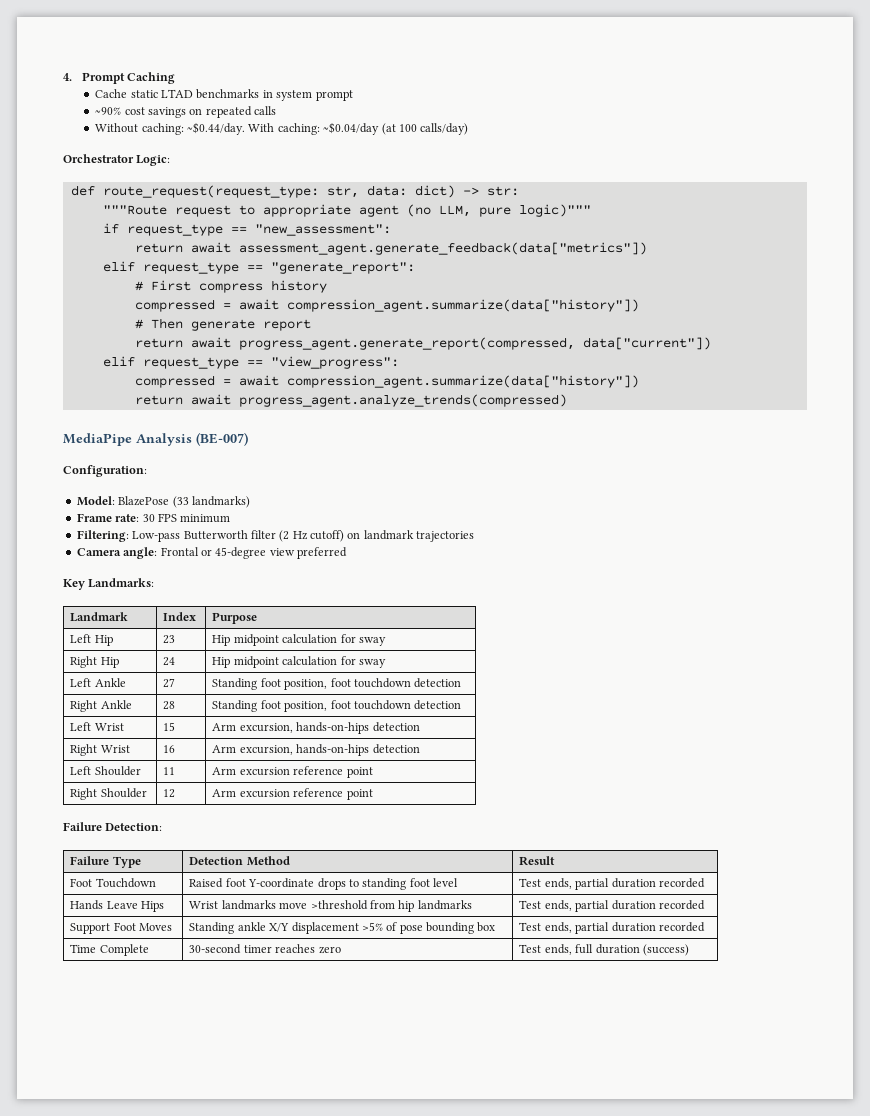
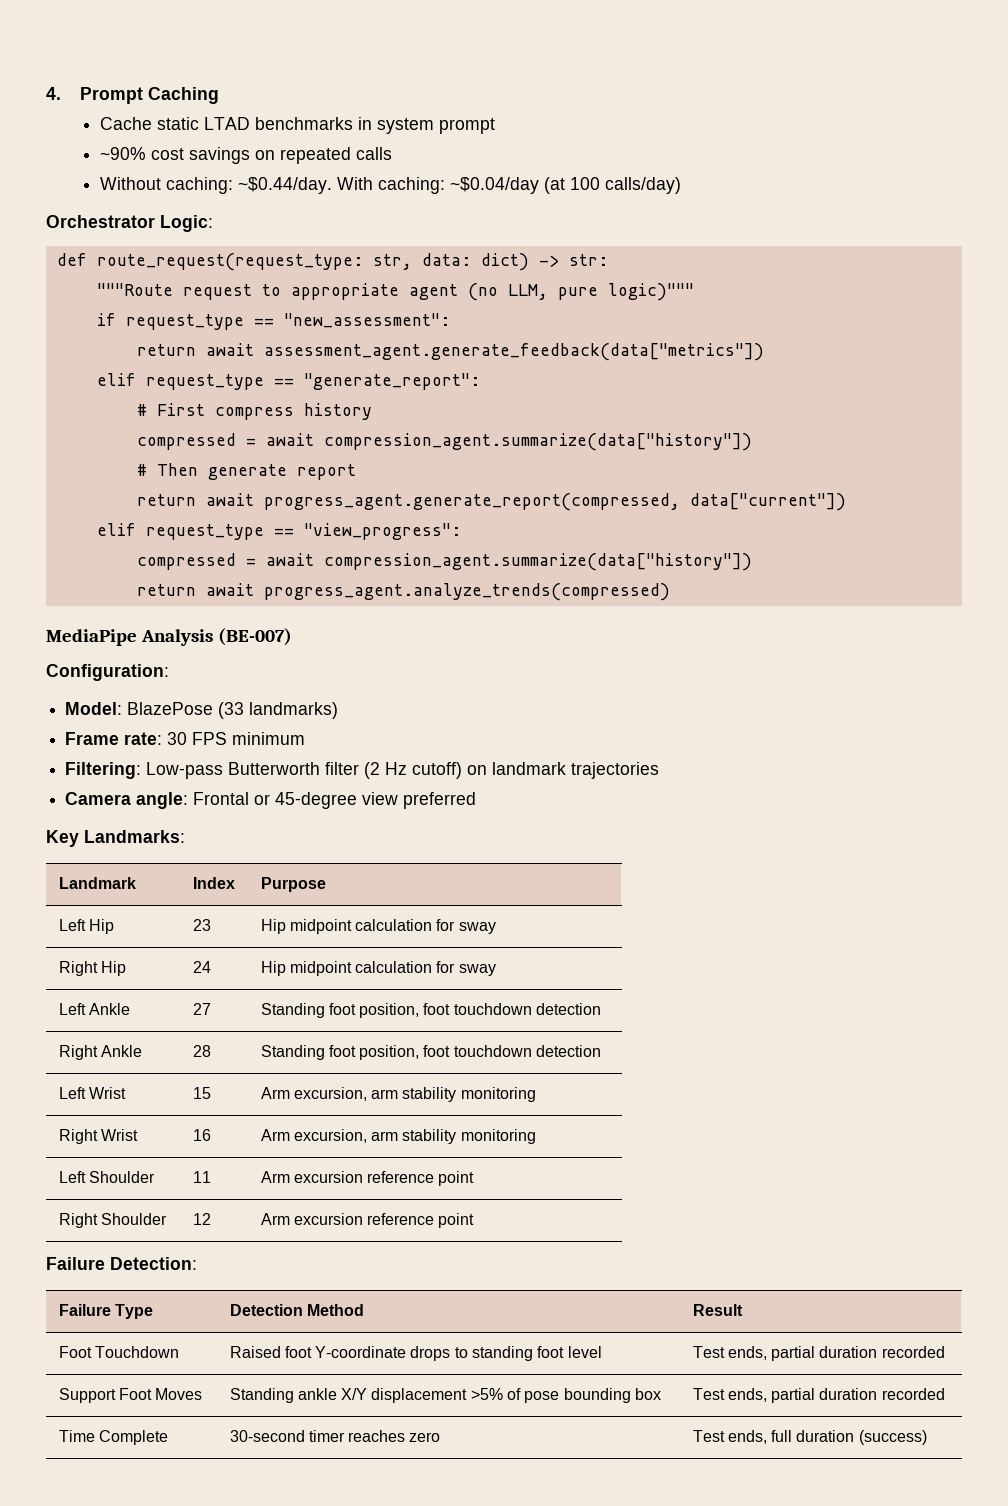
[296,722,420,734] hands-on-hips detection -> [371,1087,536,1102] arm stability monitoring
[296,744,420,756] hands-on-hips detection -> [371,1129,536,1144] arm stability monitoring
[70,900,165,912] [189,900,472,912] [519,900,705,912] // Hands Leave Hips | Wrist landmarks move >threshold from hip landmarks | Test ends, partial duration recorded -> (945, 1352) none

